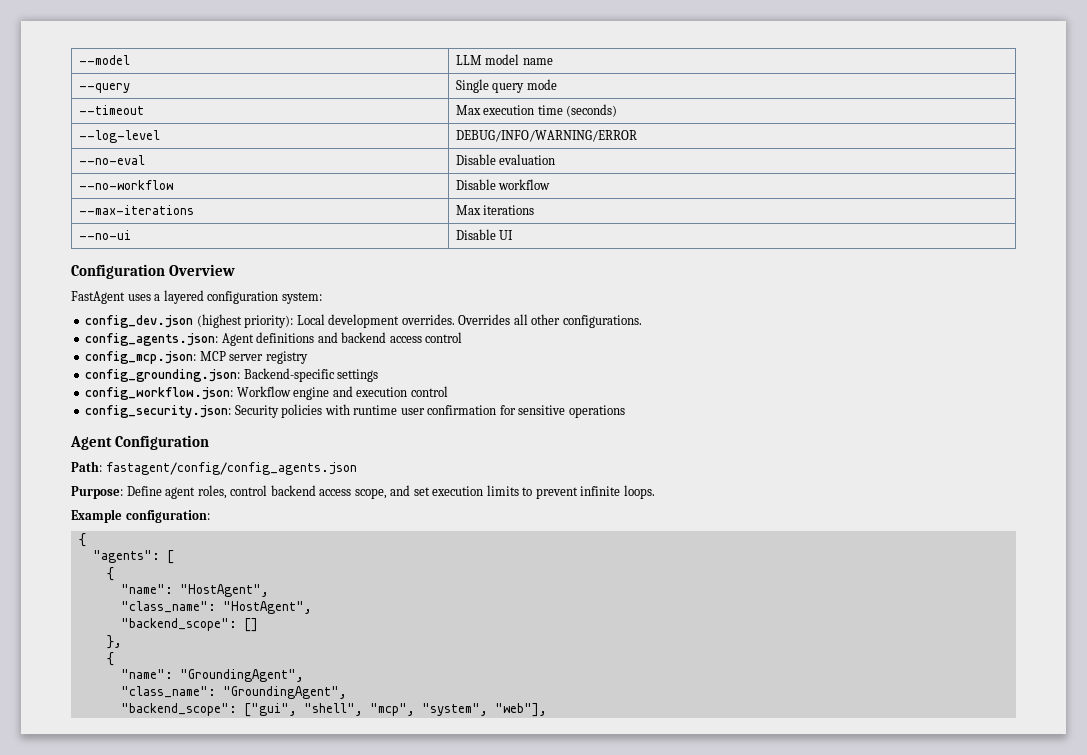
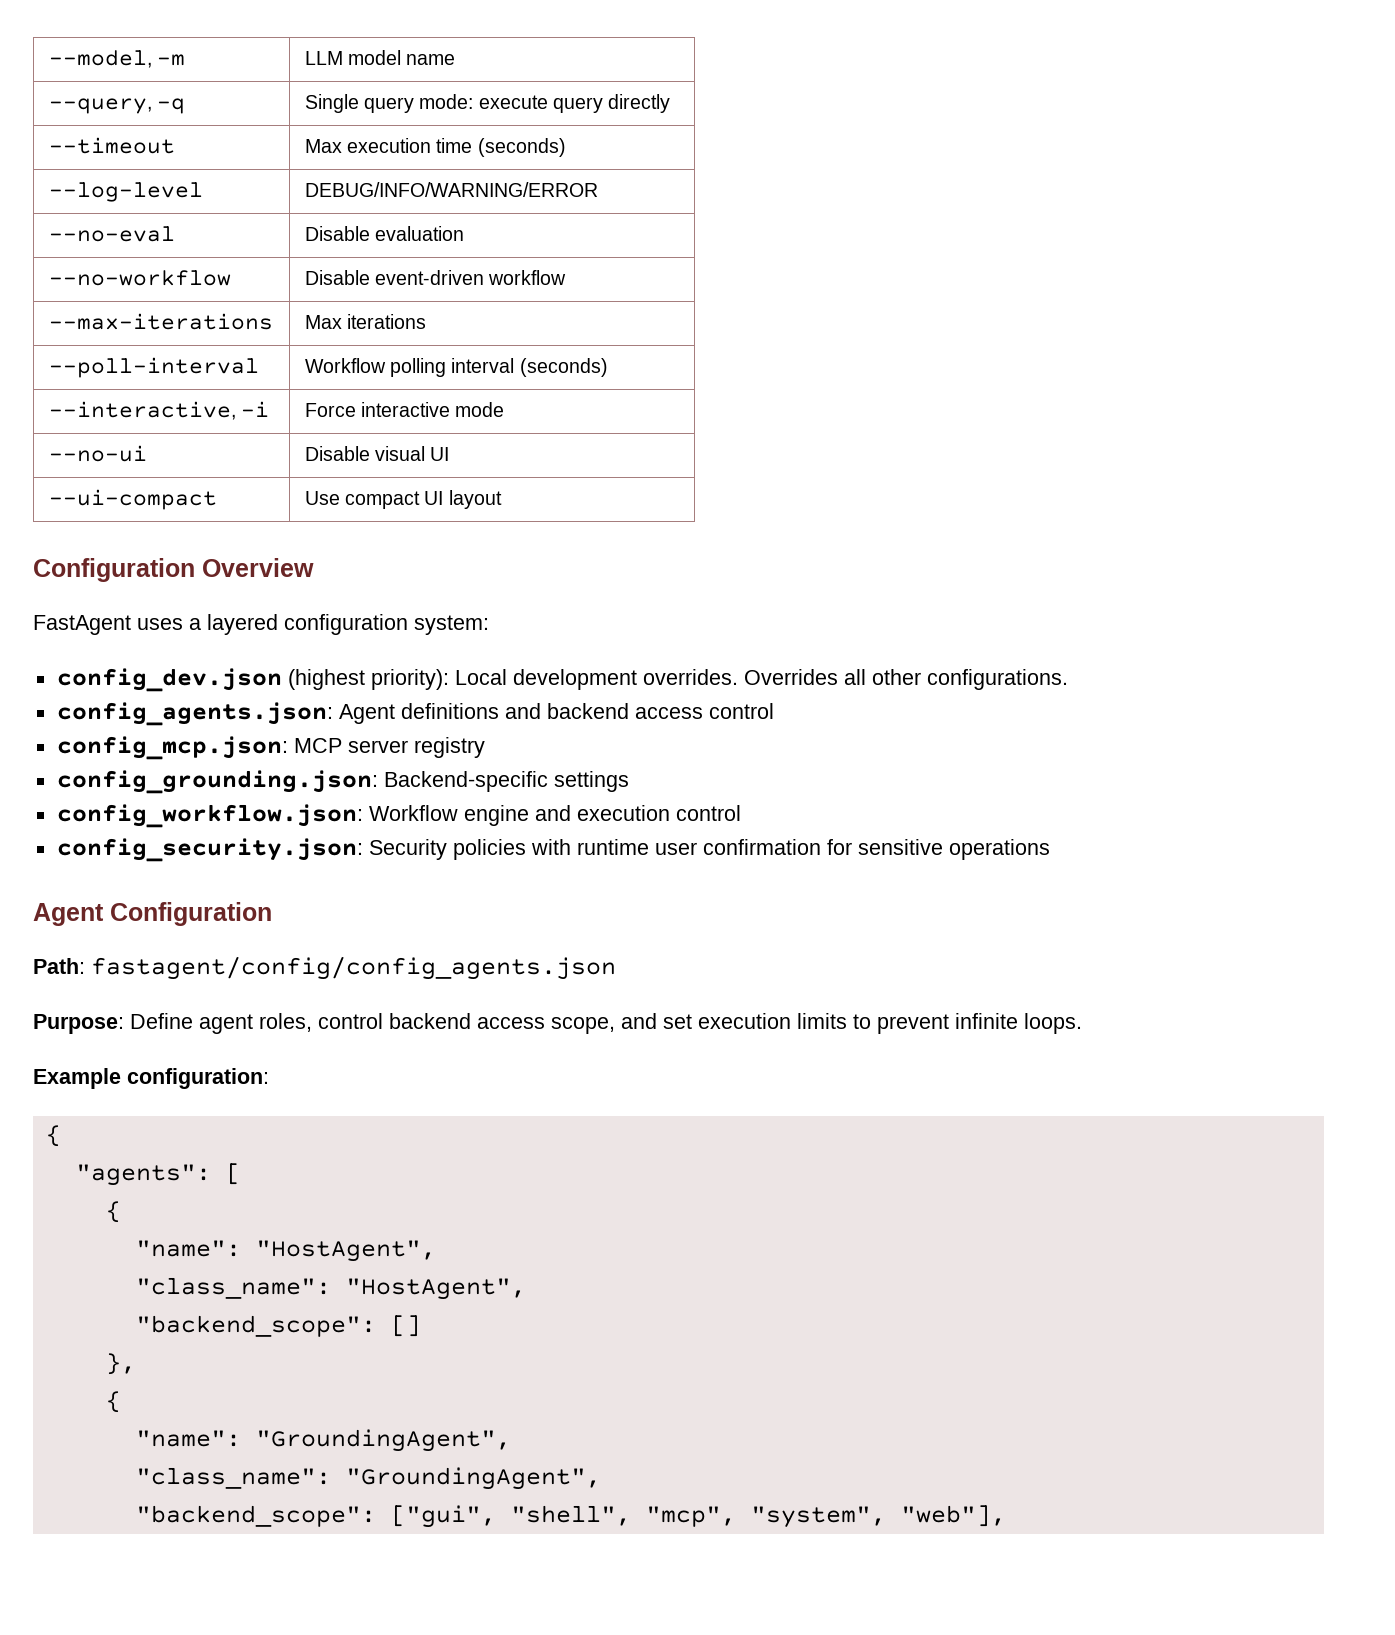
[78,55,130,65] --model -> [48,50,185,68] --model, -m
[78,83,130,93] --query -> [48,98,185,114] --query, -q
[526,79,557,90] mode -> [419,94,671,113] mode: execute query directly
(496, 184) none -> [374,270,484,285] event-driven
(535, 210) none -> [48,357,259,378] [304,358,608,377] [48,401,269,420] [304,402,505,417] // --poll-interval | Workflow polling interval (seconds) // --interactive, -i | Force interactive mode
[499,230,514,240] UI -> [374,446,450,461] [48,489,217,510] [304,490,502,509] visual UI // --ui-compact | Use compact UI layout

